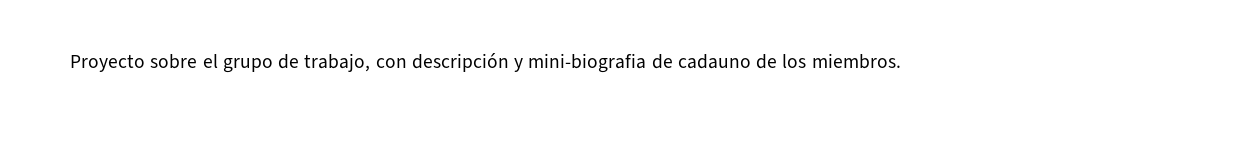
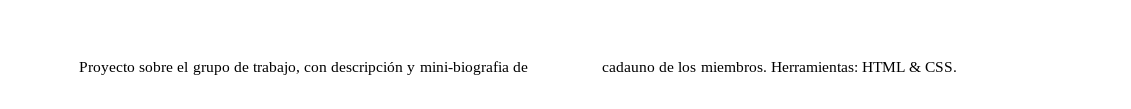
(901, 61) none -> [770,62,958,72] Herramientas: HTML & CSS.

